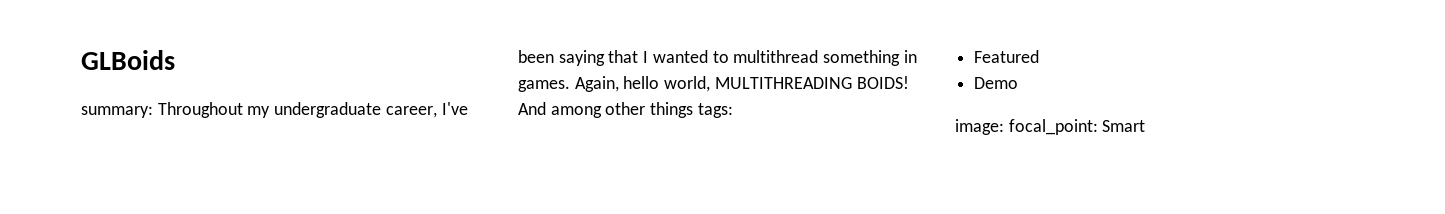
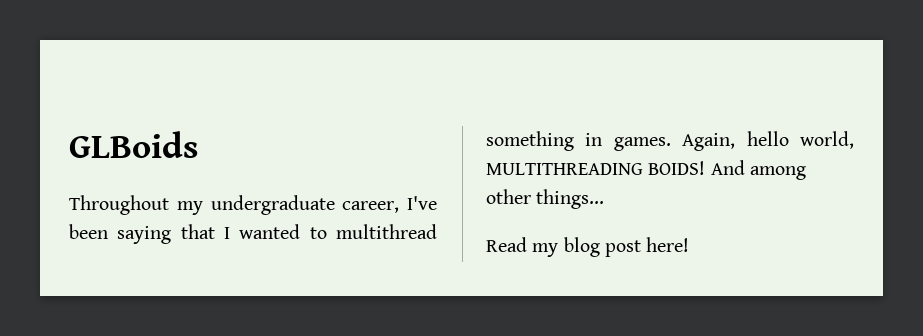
[81,106,153,118] summary: -> (198, 144) none
[650,102,733,118] [974,50,1040,63] [974,77,1019,89] [955,119,1146,135] things tags: // Featured // Demo // image: focal_point: Smart -> [536,189,605,209] [486,237,690,257] things... // Read my blog post here!

